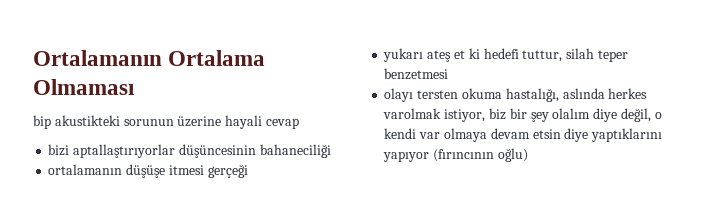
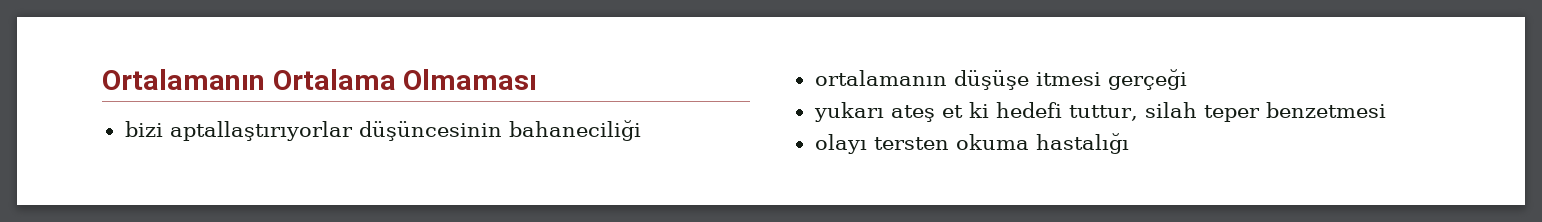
[33,115,299,129] // bip akustikteki sorunun üzerine hayali cevap -> (538, 79) none
[505,88,648,102] [383,108,662,122] [384,128,663,142] [383,148,528,162] hastalığı, aslında herkes varolmak istiyor, biz bir şey olalım diye değil, o kendi var olmaya devam etsin diye yaptıklarını yapıyor (fırıncının oğlu) -> [1035,133,1129,154] hastalığı

